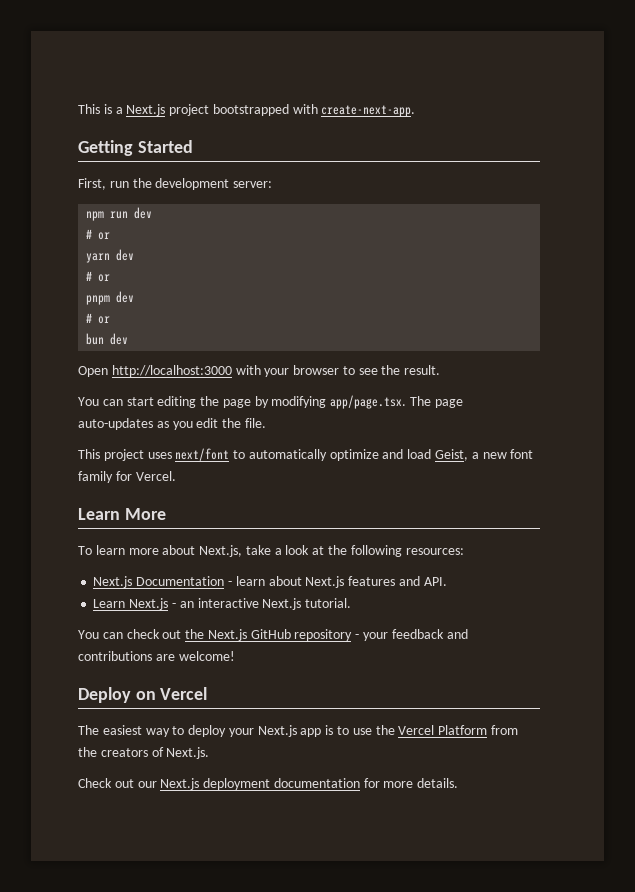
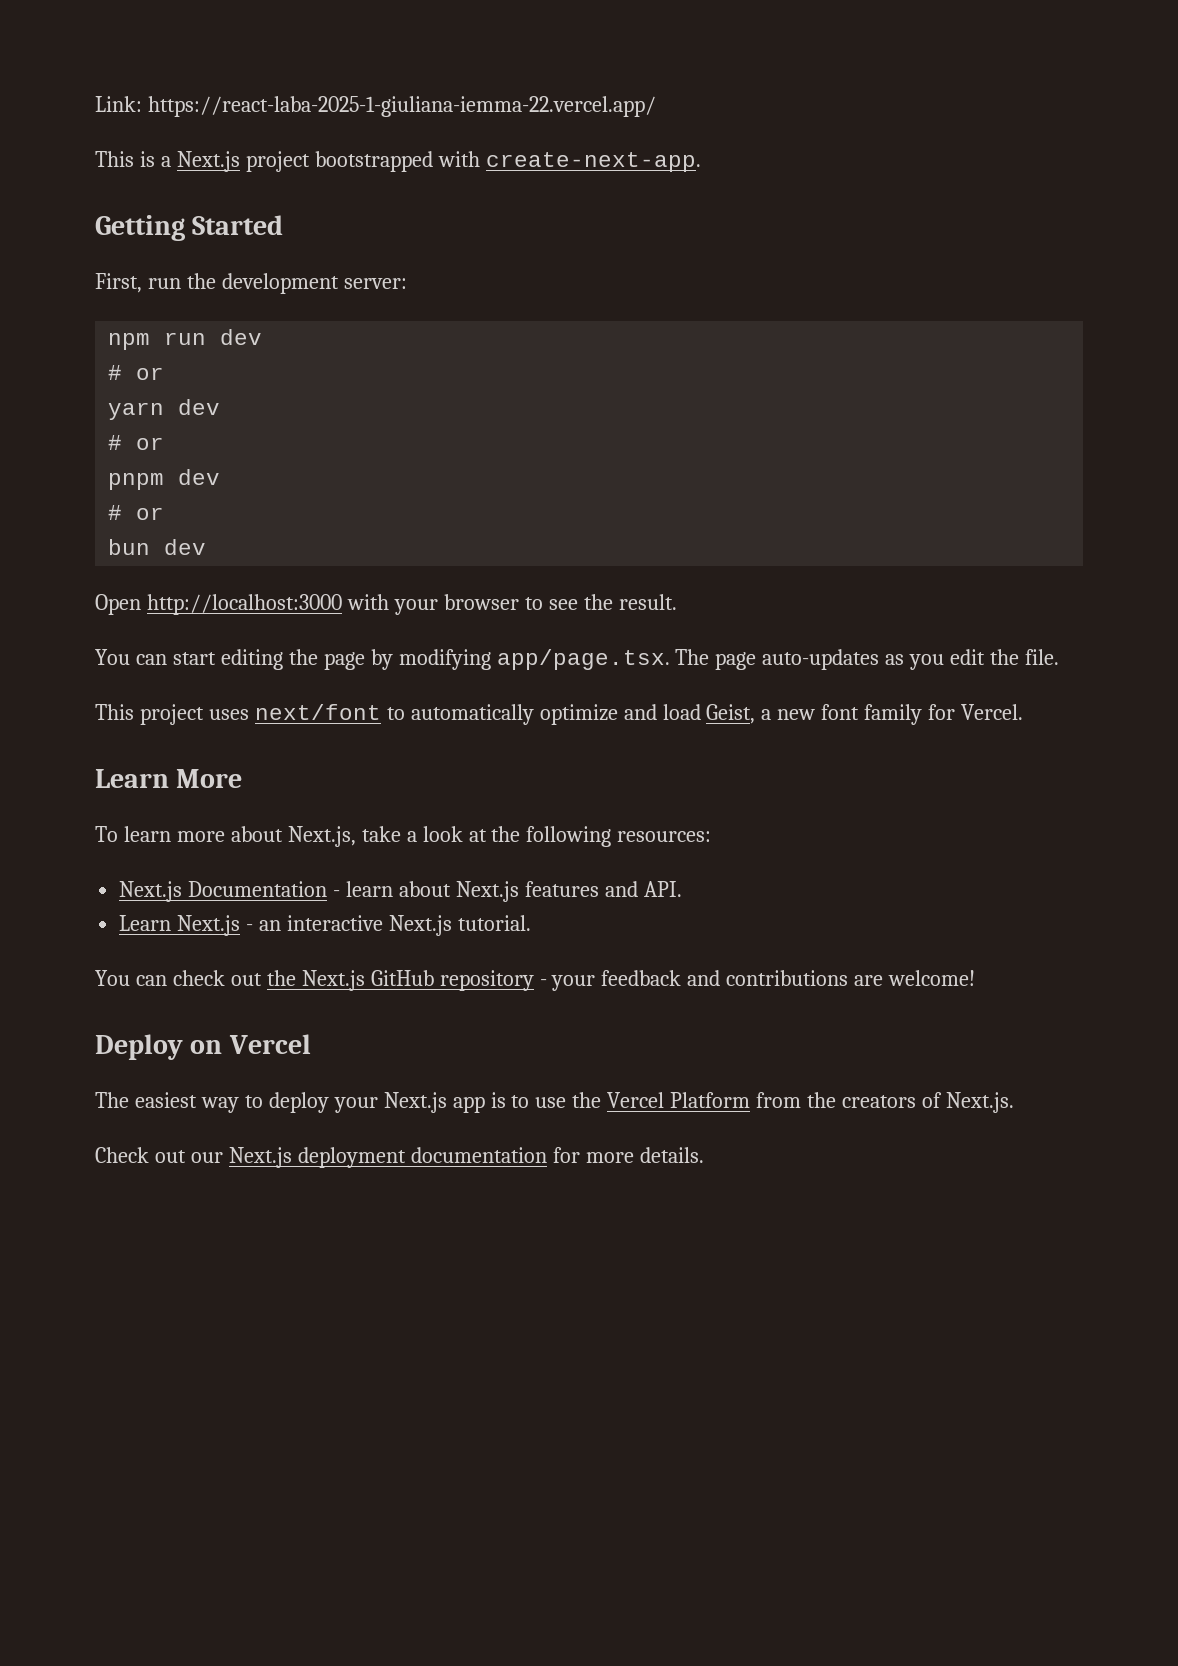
(78, 109) none -> [95,96,656,117] Link: https://react-laba-2025-1-giuliana-iemma-22.vercel.app/ //

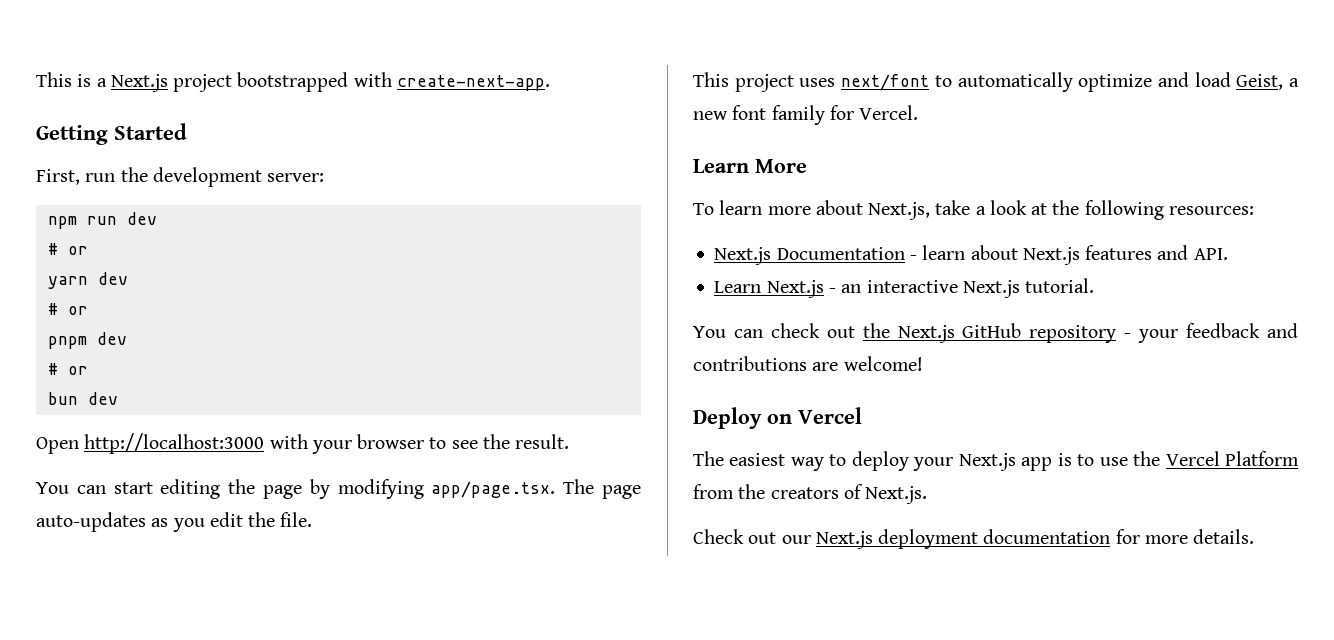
[95,96,656,117] Link: https://react-laba-2025-1-giuliana-iemma-22.vercel.app/ // -> (36, 79) none

